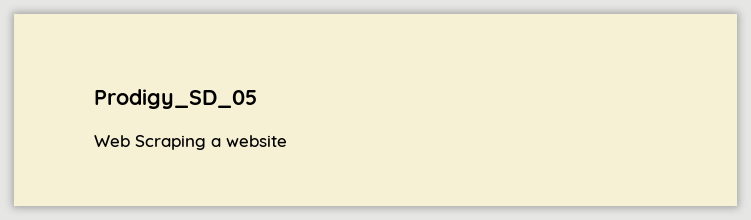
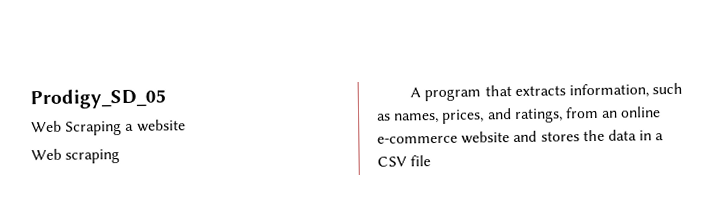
(287, 141) none -> [31,148,121,164] [410,82,684,102] [377,106,662,124] [377,129,665,144] [377,155,432,167] // Web scraping // A program that extracts information, such as names, prices, and ratings, from an online e-commerce website and stores the data in a CSV file

